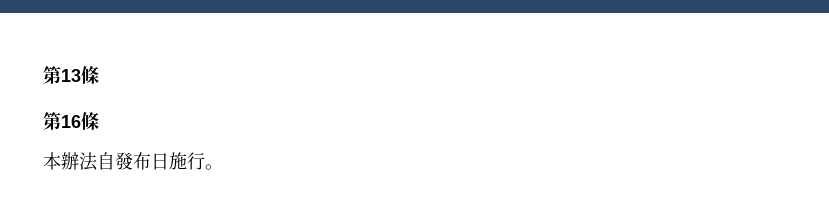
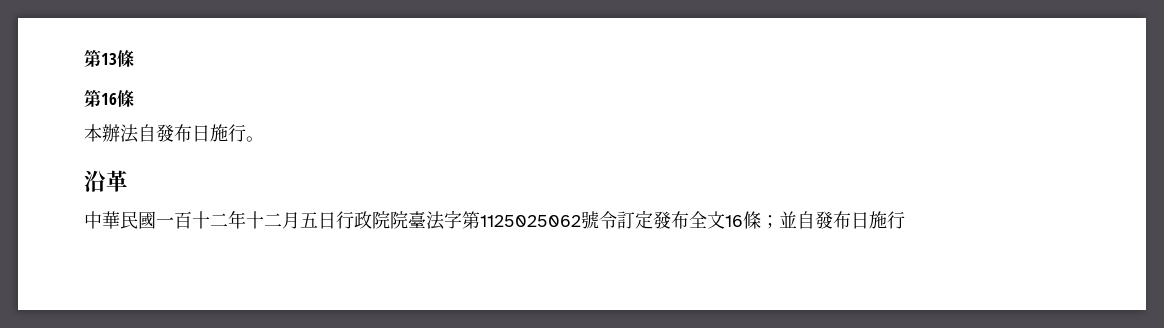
(223, 167) none -> [84,170,128,192] [84,210,905,230] // 沿革 // 中華民國一百十二年十二月五日行政院院臺法字第1125025062號令訂定發布全文16條；並自發布日施行

